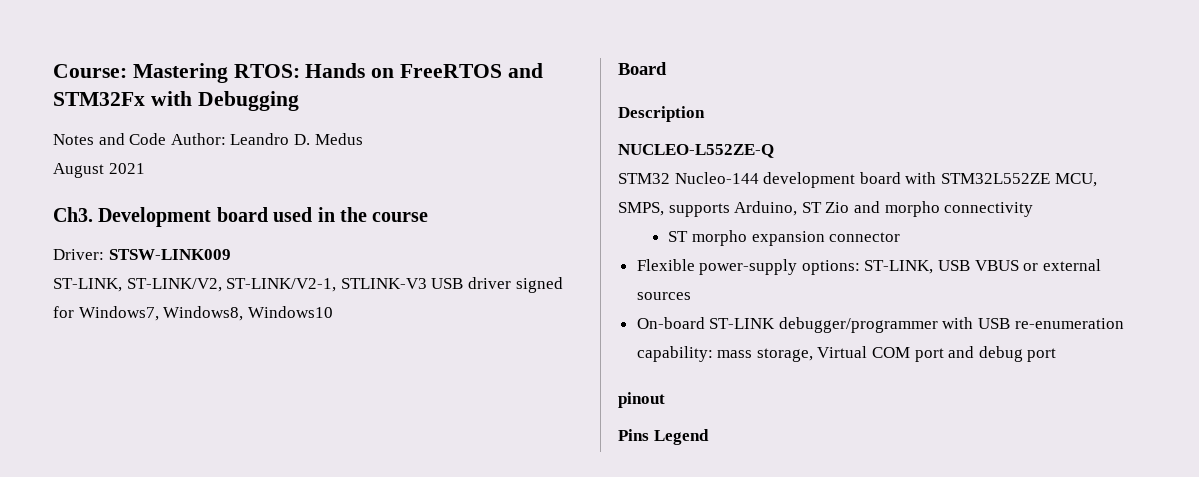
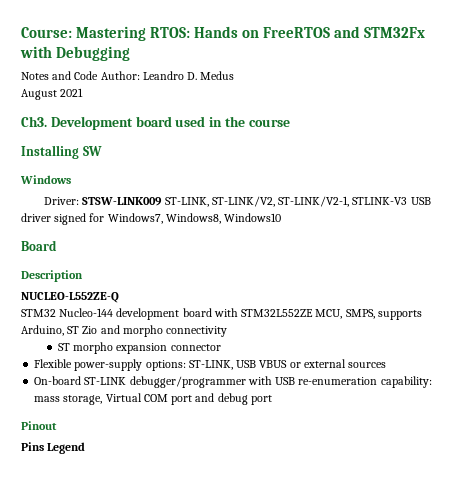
(429, 217) none -> [21,145,102,159] [20,175,71,184] // Installing SW // Windows
(231, 254) // -> (163, 201) none
[618,392,665,408] pinout -> [21,421,57,430] Pinout

